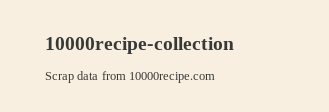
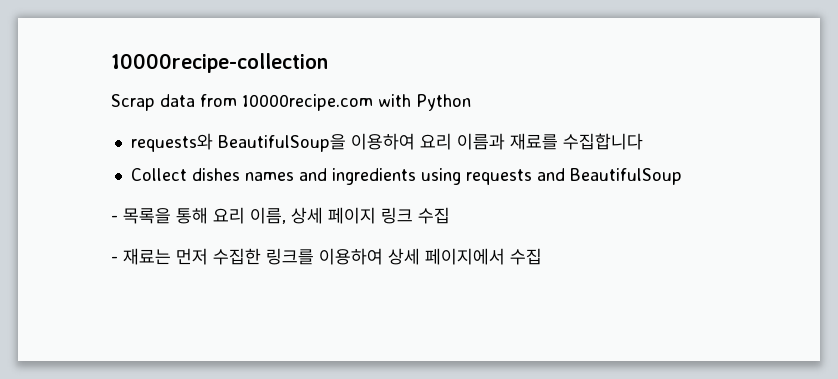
(216, 77) none -> [378,94,471,111] [130,133,643,152] [130,168,682,185] [111,207,450,224] [111,248,542,265] with Python // requests와 BeautifulSoup을 이용하여 요리 이름과 재료를 수집합니다 // Collect dishes names and ingredients using requests and BeautifulSoup // - 목록을 통해 요리 이름, 상세 페이지 링크 수집 // - 재료는 먼저 수집한 링크를 이용하여 상세 페이지에서 수집

